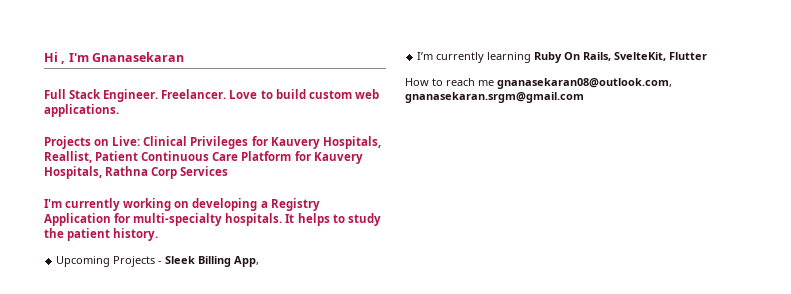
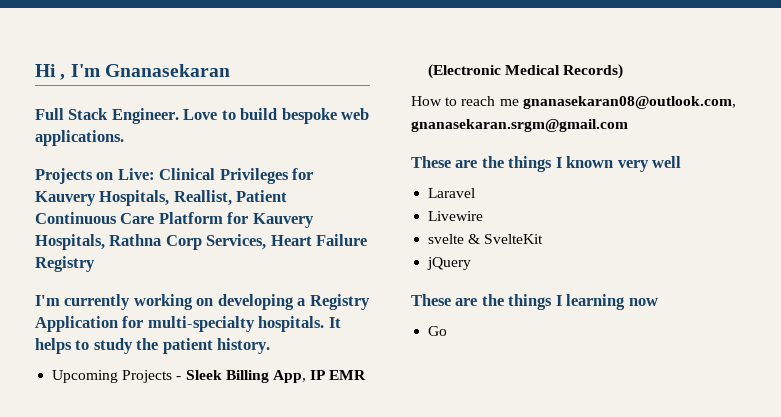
[161,89,227,99] Freelancer. -> (179, 116) none
[308,90,352,99] custom -> [281,108,337,124] bespoke
[180,166,229,176] Services -> [206,234,368,250] [35,256,95,272] Services, Heart Failure Registry
[417,52,708,63] // I’m currently learning Ruby On Rails, SvelteKit, Flutter -> [310,370,367,380] [428,64,624,79] IP EMR (Electronic Medical Records)
(584, 97) none -> [411,156,682,172] [428,188,476,198] [428,211,484,221] [428,234,544,244] [427,257,472,270] [411,294,658,310] [428,326,448,336] // These are the things I known very well // Laravel // Livewire // svelte & SvelteKit // jQuery // These are the things I learning now // Go

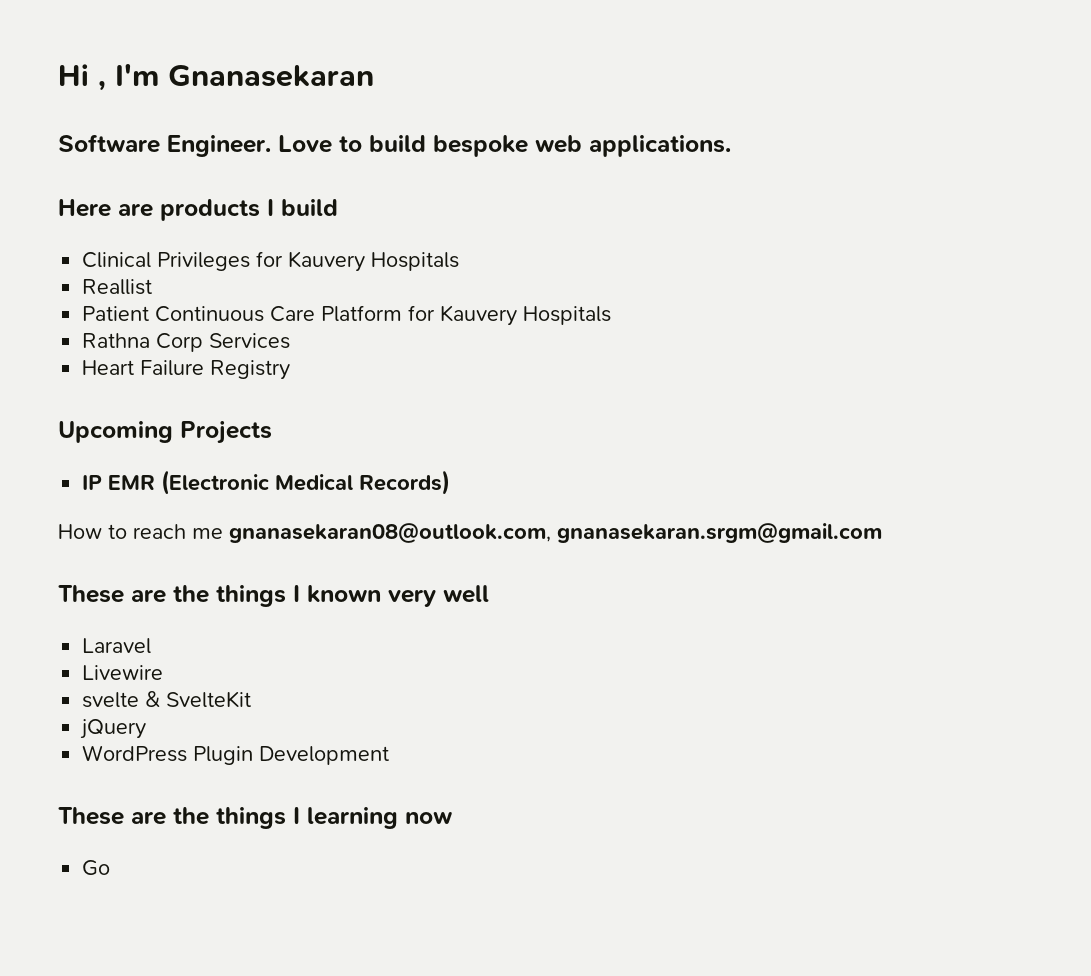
[35,108,109,120] Full Stack -> [58,134,160,153] Software
[35,168,155,184] Projects on Live: -> [58,199,338,221] Here are products I build //
[99,190,232,206] Hospitals, Reallist, -> [371,252,460,271] [82,279,153,295] Hospitals // Reallist //
[35,234,105,250] Hospitals, -> [523,306,612,325] Hospitals //
[206,234,267,250] Services, -> [209,333,291,349] Services //
[35,294,370,310] [35,316,341,332] [35,338,271,354] [52,370,306,383] I'm currently working on developing a Registry Application for multi-specialty hospitals. It helps to study the patient history. // Upcoming Projects - Sleek Billing App, -> [58,421,272,444] Upcoming Projects //
(472, 263) none -> [82,745,390,765] // WordPress Plugin Development

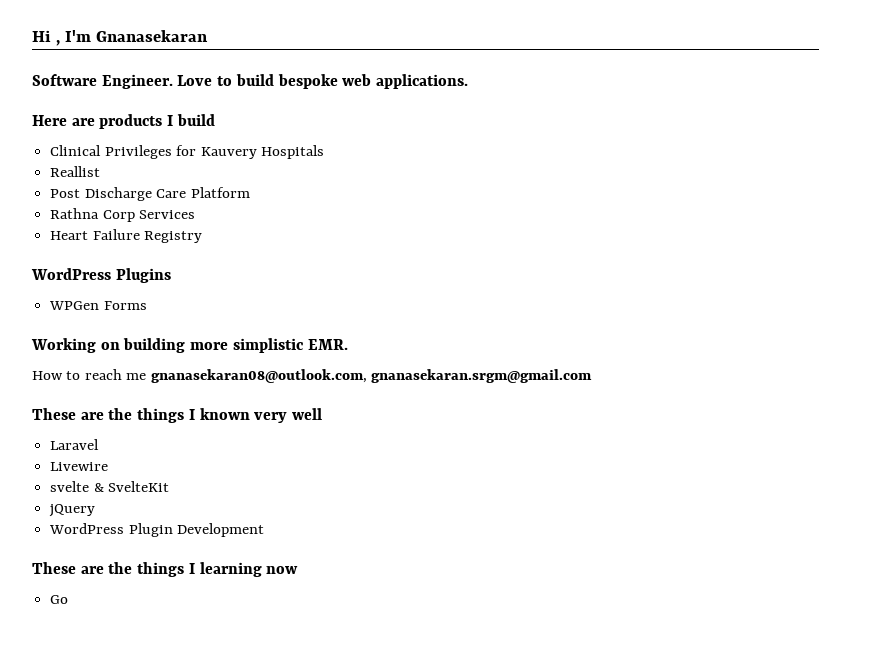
[82,306,265,322] Patient Continuous -> [50,187,152,201] Post Discharge
[408,305,612,326] for Kauvery Hospitals -> (250, 192) none
[58,421,272,444] [82,470,451,495] Upcoming Projects // IP EMR (Electronic Medical Records) -> [31,268,171,283] [49,301,147,310] [31,338,348,353] WordPress Plugins // WPGen Forms // Working on building more simplistic EMR.

